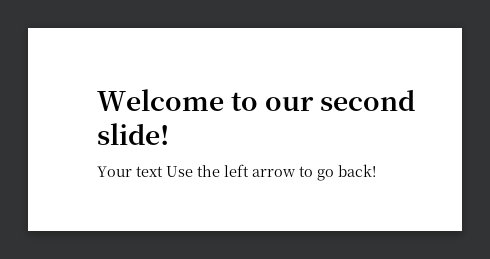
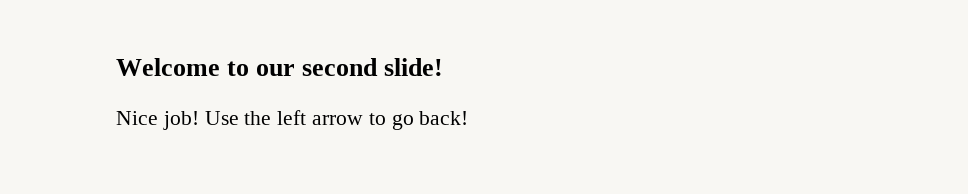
[97,166,163,177] Your text -> [116,111,199,130] Nice job!

